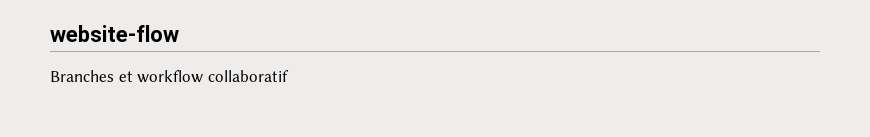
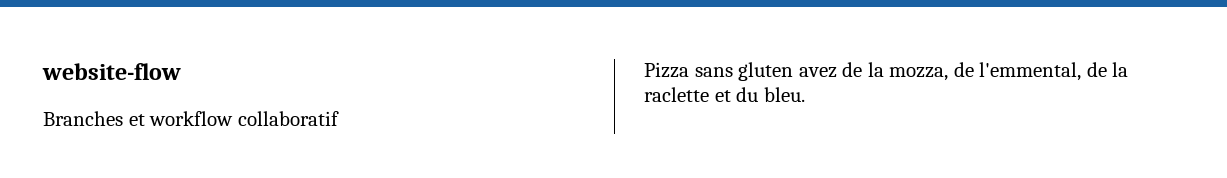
(289, 76) none -> [644,62,1129,81] [644,87,805,102] // Pizza sans gluten avez de la mozza, de l'emmental, de la raclette et du bleu.

